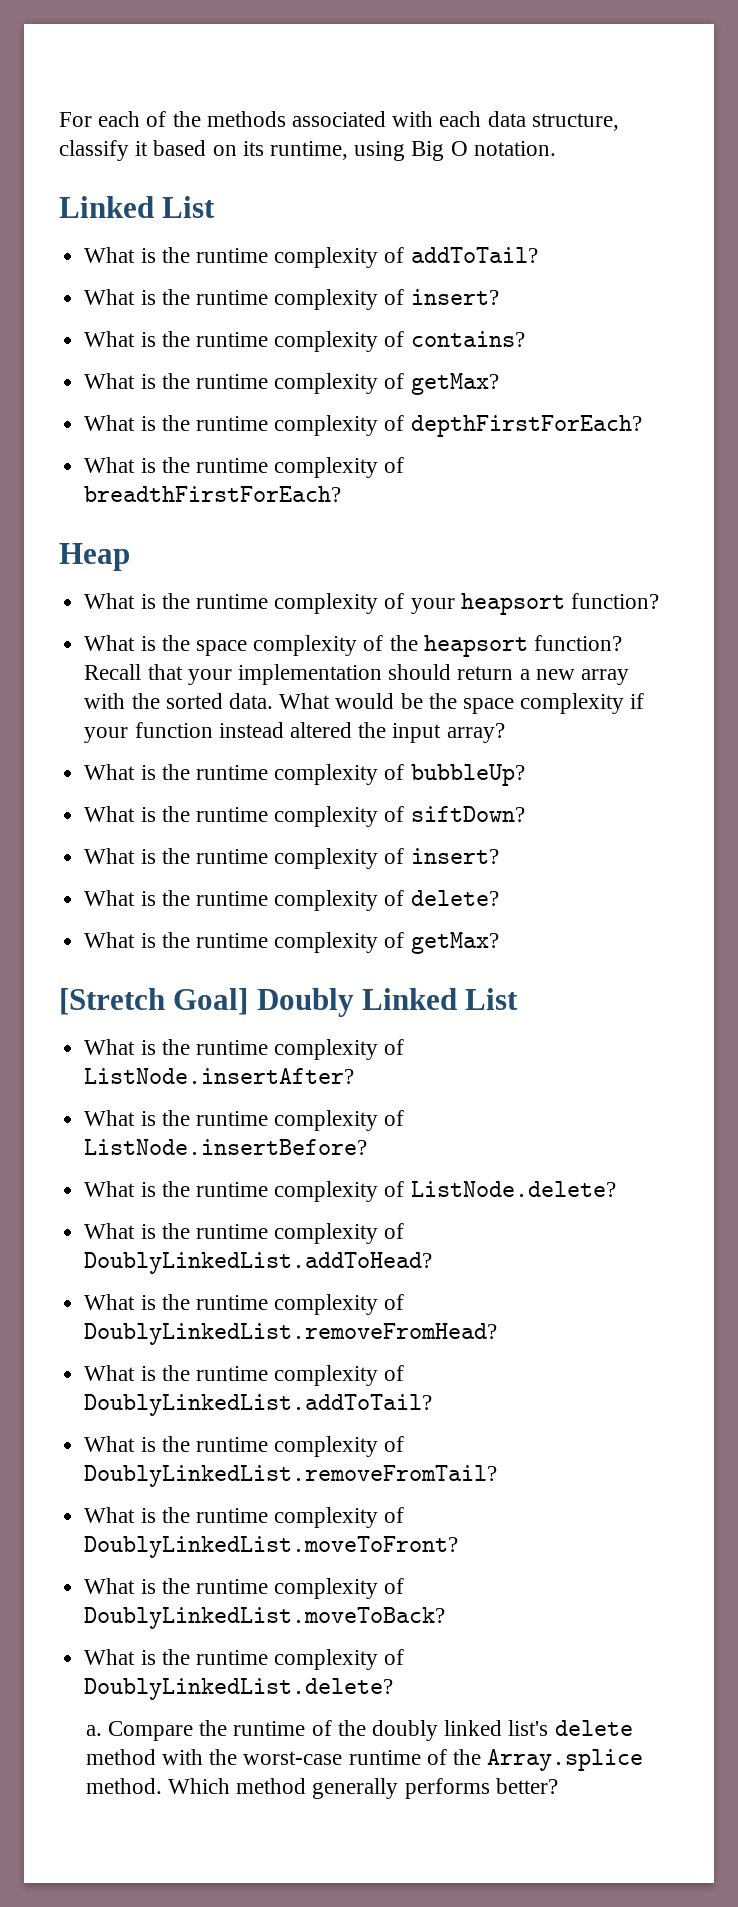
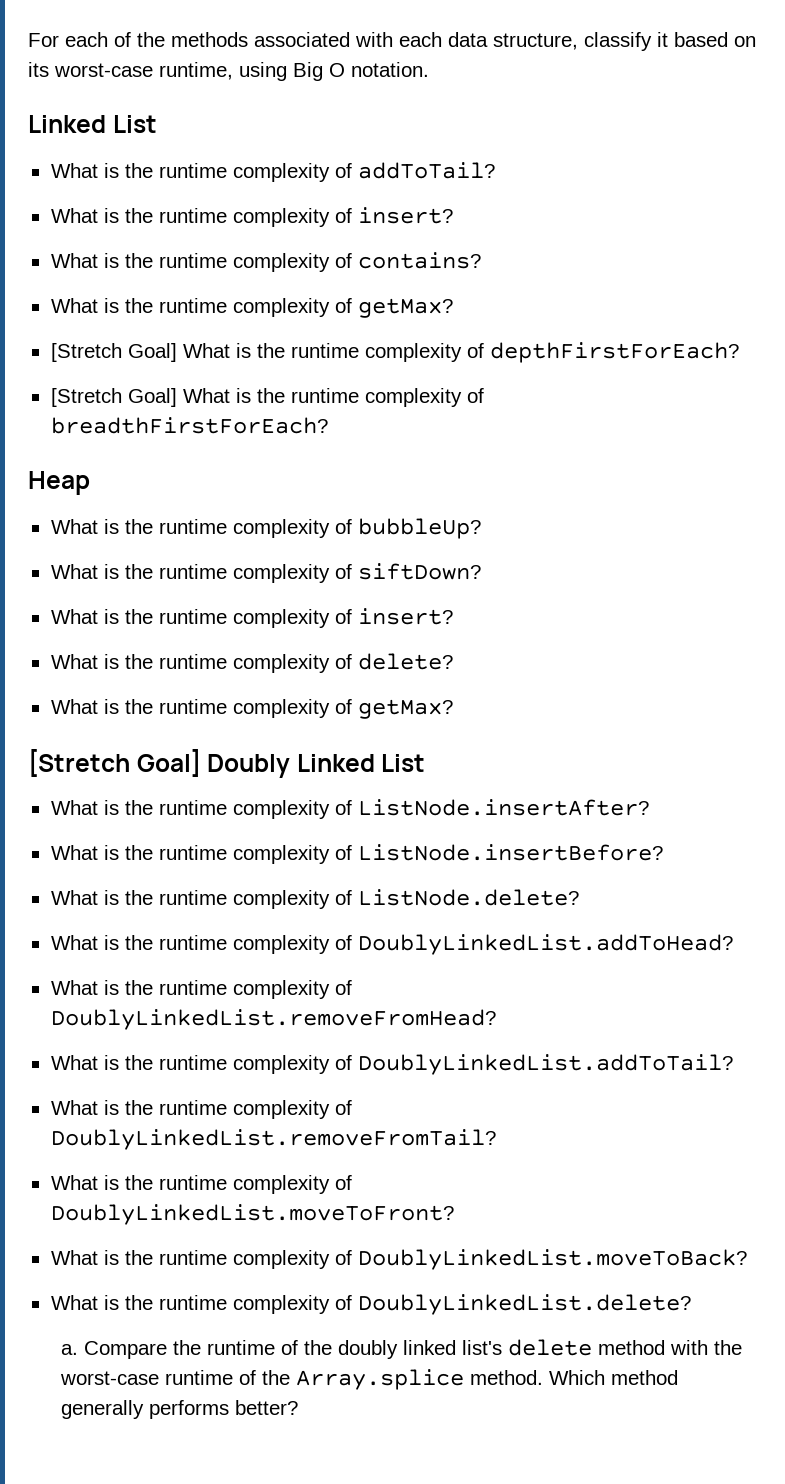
(264, 148) none -> [54,63,153,77] worst-case
(499, 384) none -> [50,343,177,362] [Stretch Goal]
(642, 426) none -> [50,388,177,407] [Stretch Goal]
[84,593,659,615] [84,635,622,657] [84,664,629,685] [84,693,645,714] [84,722,505,743] // What is the runtime complexity of your heapsort function? // What is the space complexity of the heapsort function? Recall that your implementation should return a new array with the sorted data. What would be the space complexity if your function instead altered the input array? -> (90, 483) none

